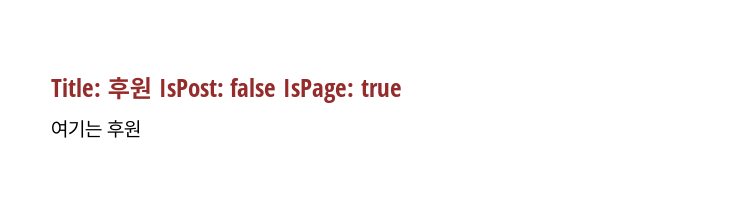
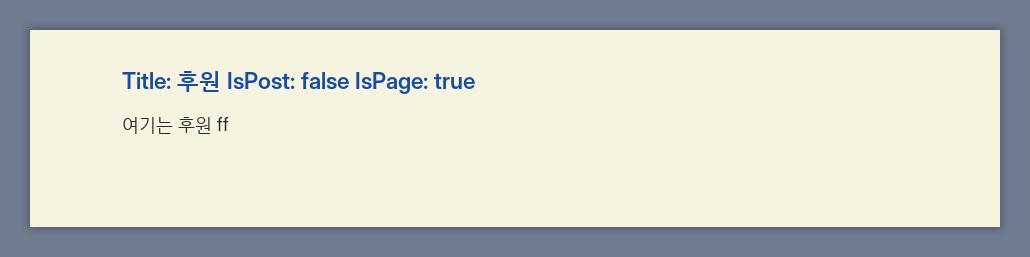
(142, 129) none -> [217,117,229,131] ff

